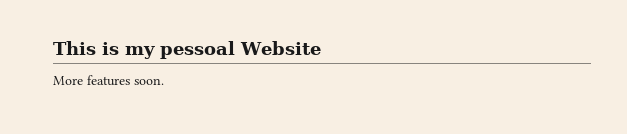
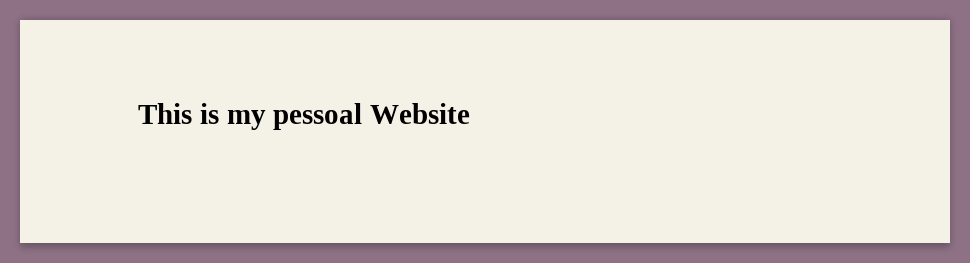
[53,75,164,86] // More features soon. -> (471, 113) none

